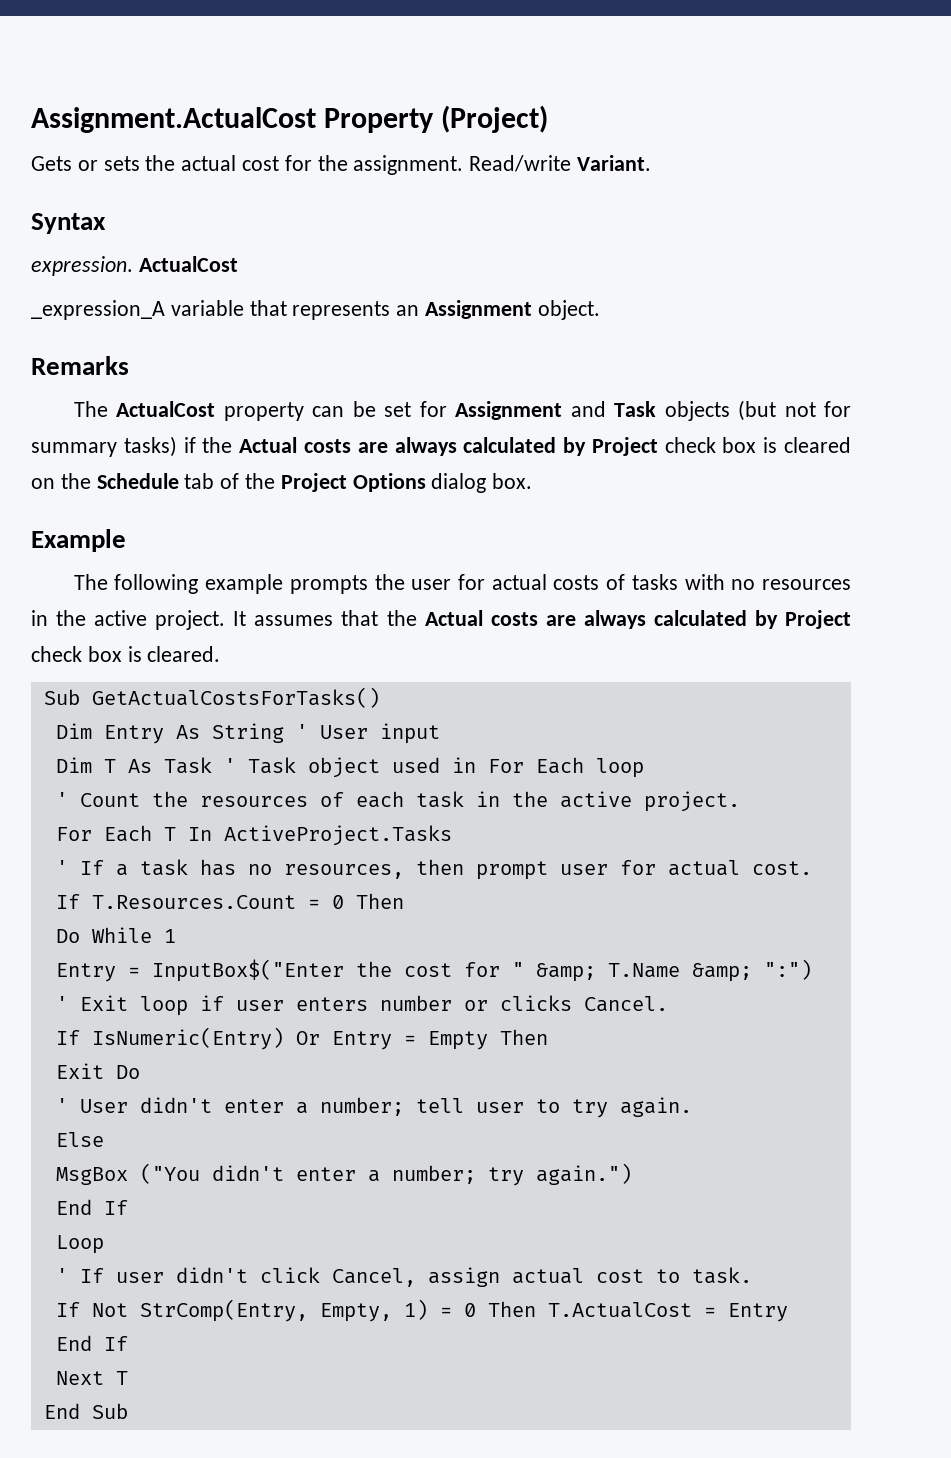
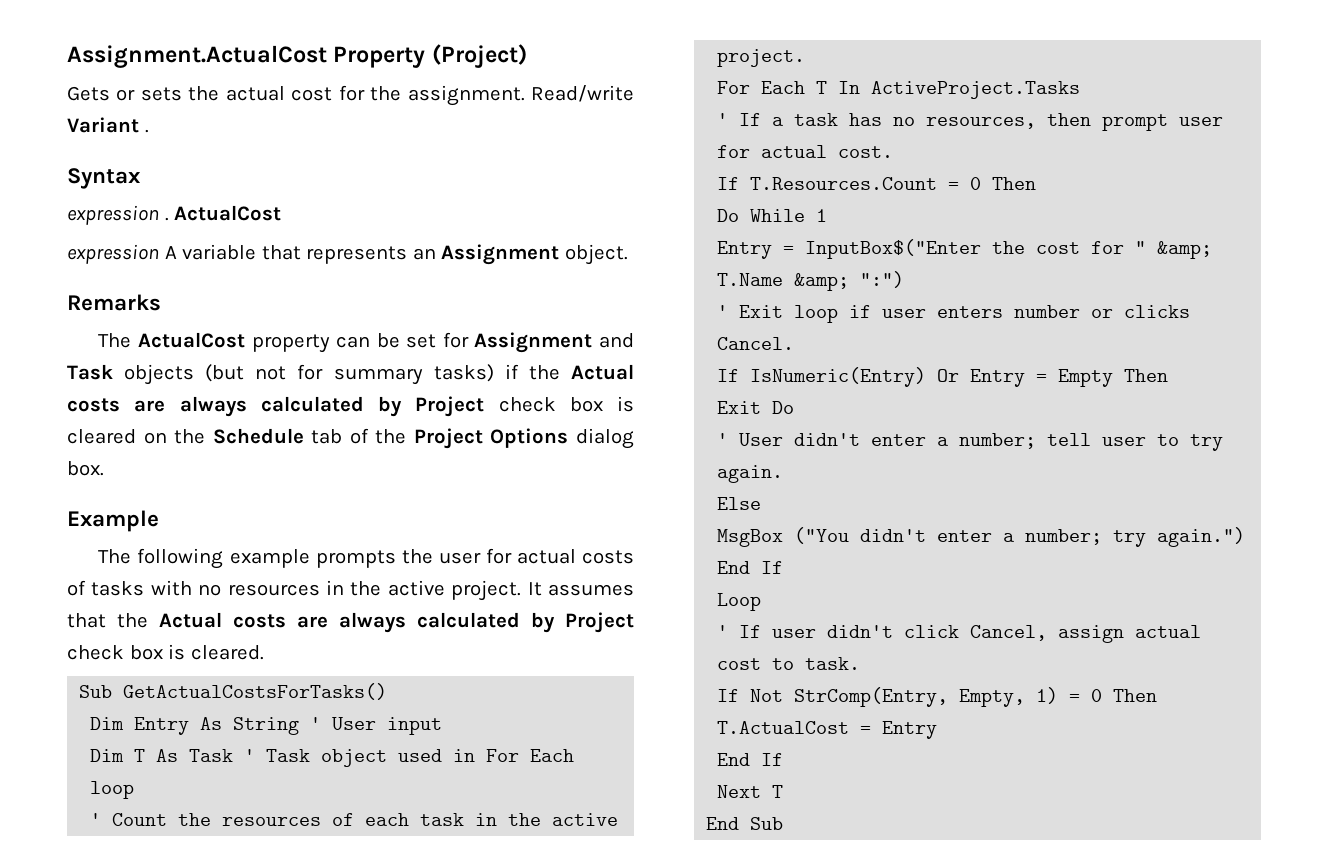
[577,155,652,171] Variant. -> [67,117,149,133] Variant .
[31,256,133,276] expression. -> [67,205,169,225] expression .
[31,300,165,320] _expression_A -> [67,244,177,264] expression A

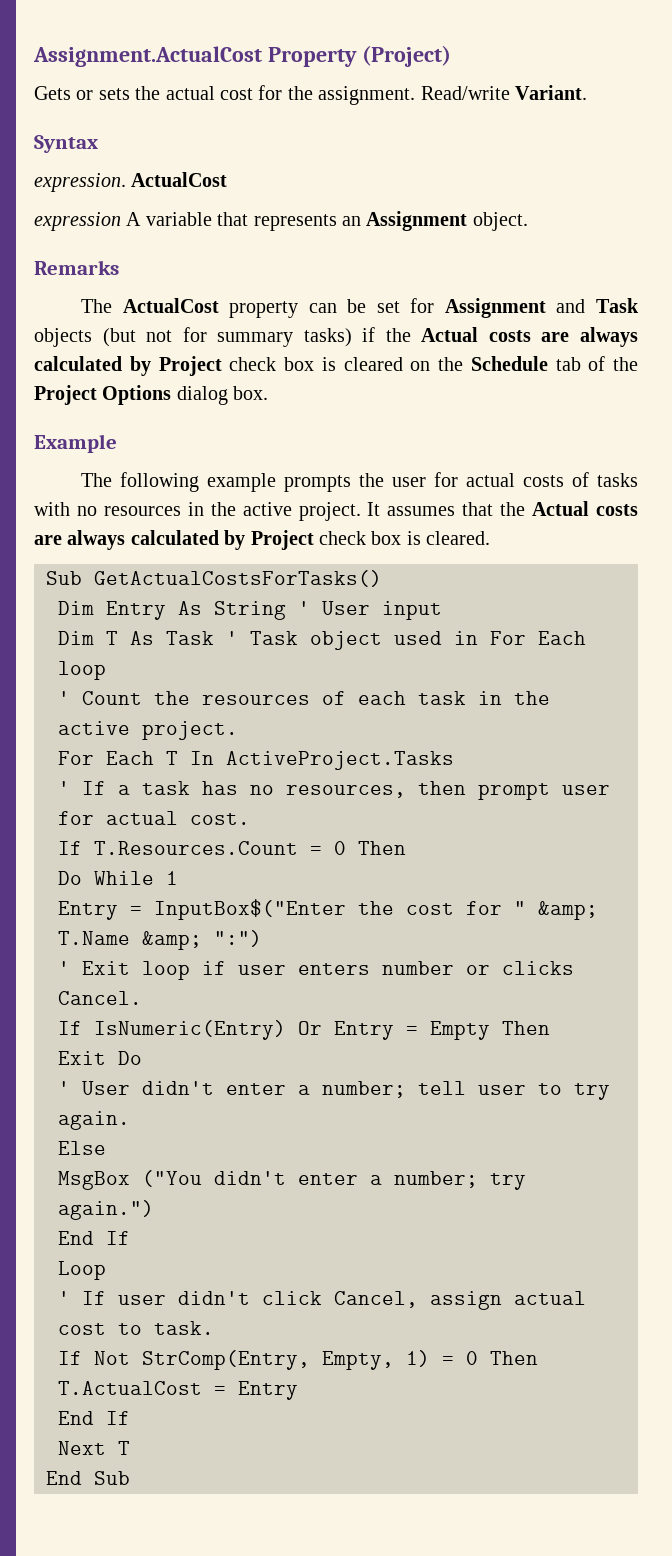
[67,117,149,133] Variant . -> [515,85,587,100] Variant.
[67,205,169,225] expression . -> [34,173,126,192] expression.

